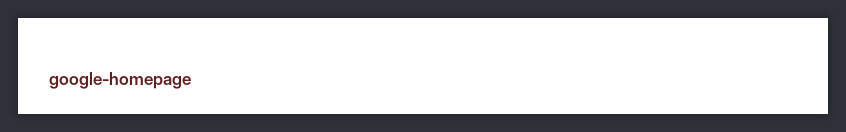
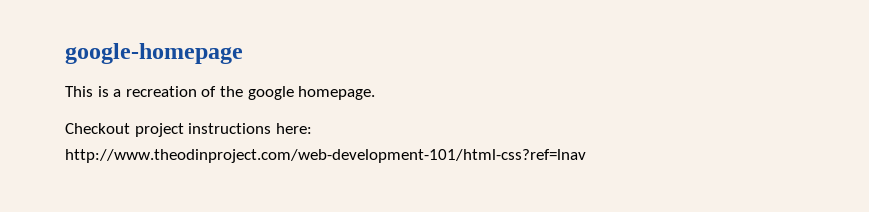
(191, 80) none -> [65,86,376,100] [65,123,312,137] [65,149,586,163] // This is a recreation of the google homepage. // Checkout project instructions here: http://www.theodinproject.com/web-development-101/html-css?ref=lnav

